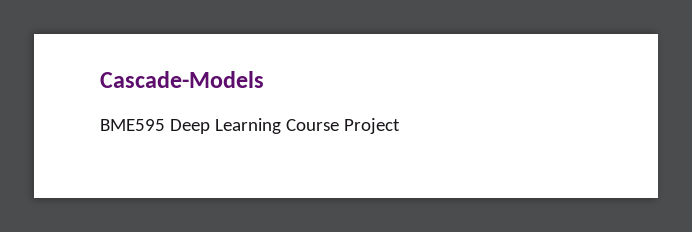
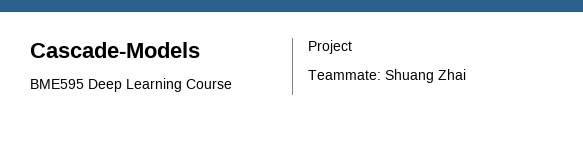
(400, 126) none -> [308,69,466,83] // Teammate: Shuang Zhai

